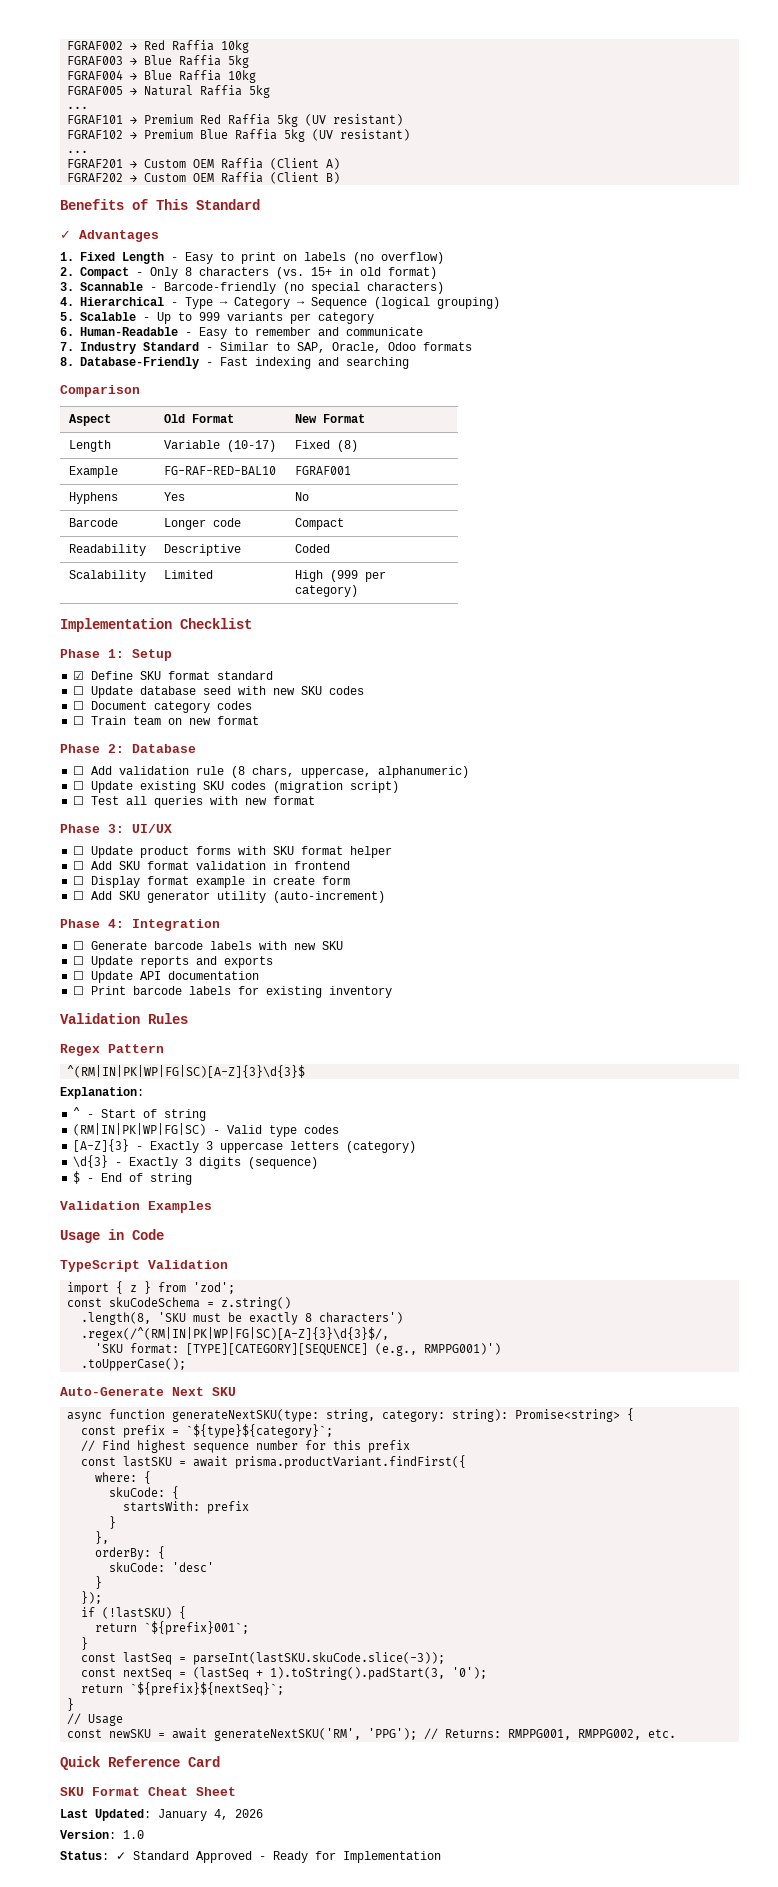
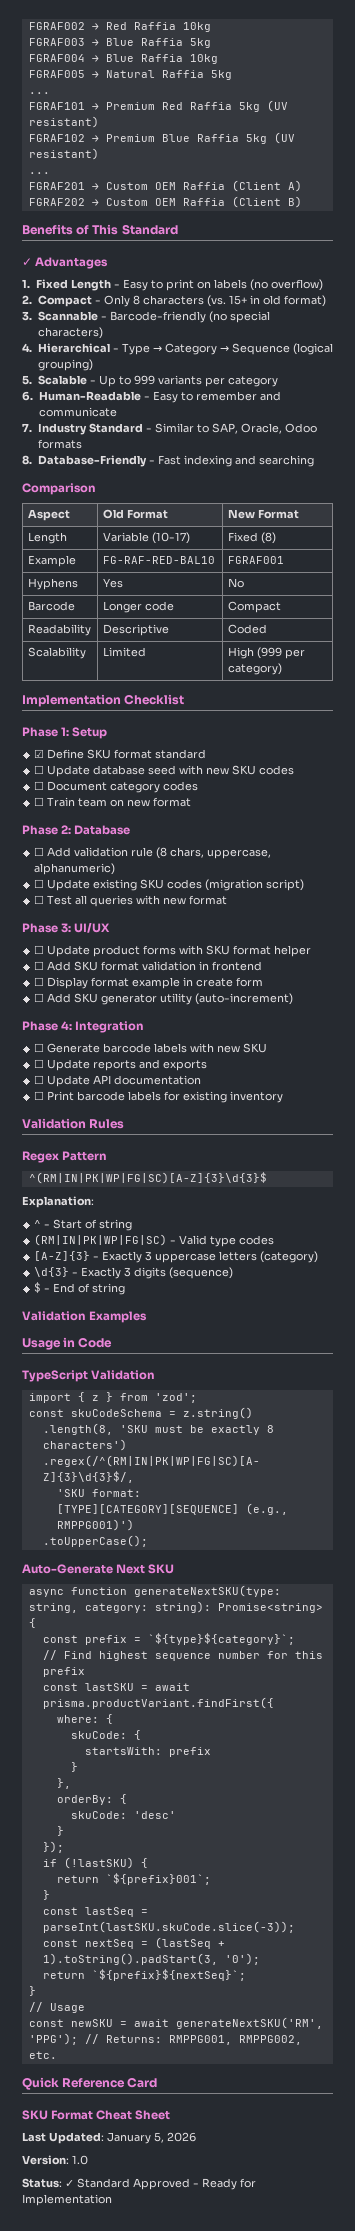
[214,1809,228,1820] 4, -> [154,2132,164,2143] 5,

